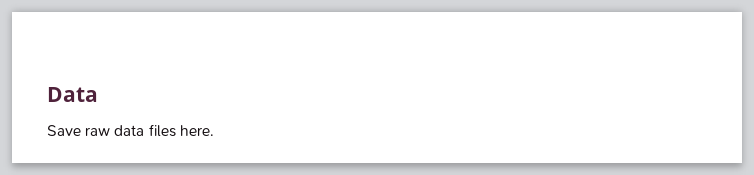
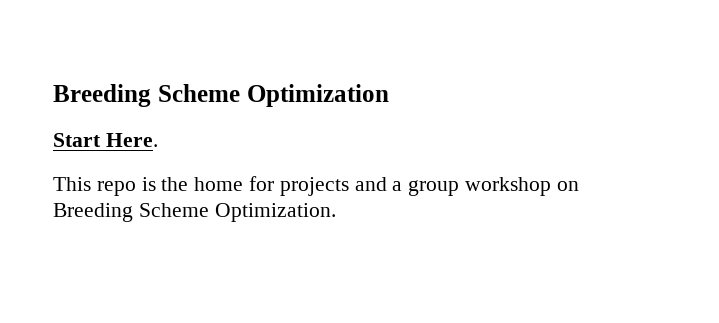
[47,87,98,102] [47,124,214,137] Data // Save raw data files here. -> [53,84,389,107] [53,133,158,147] [53,176,579,196] [53,203,336,222] Breeding Scheme Optimization // Start Here. // This repo is the home for projects and a group workshop on Breeding Scheme Optimization.

